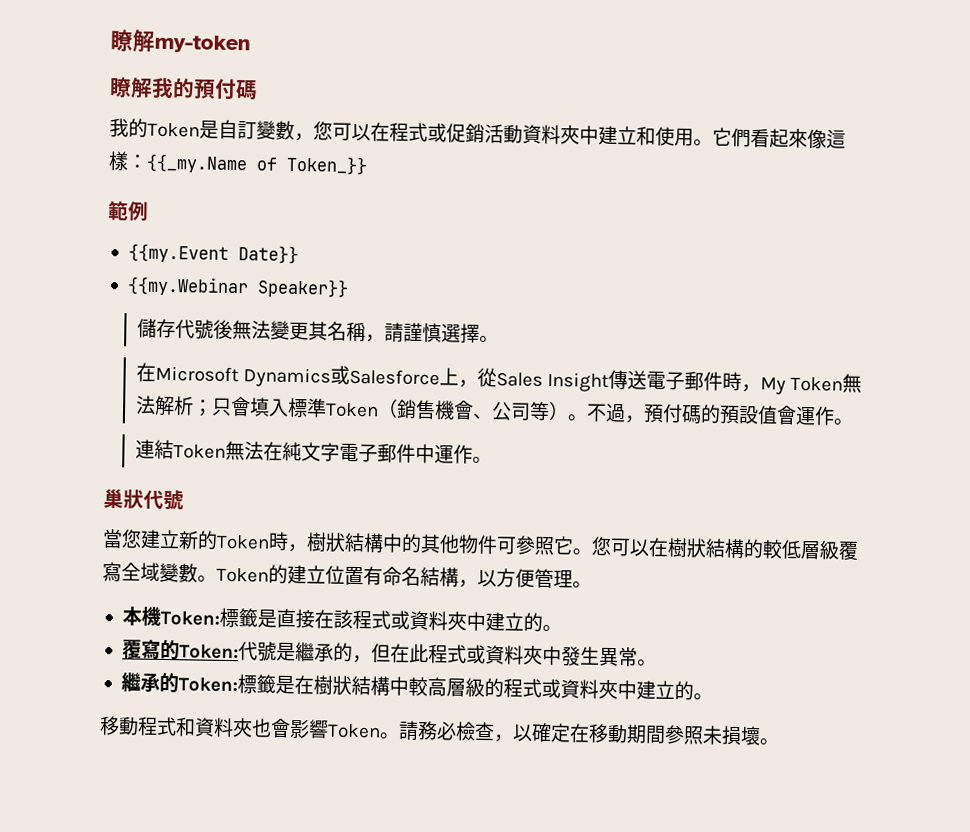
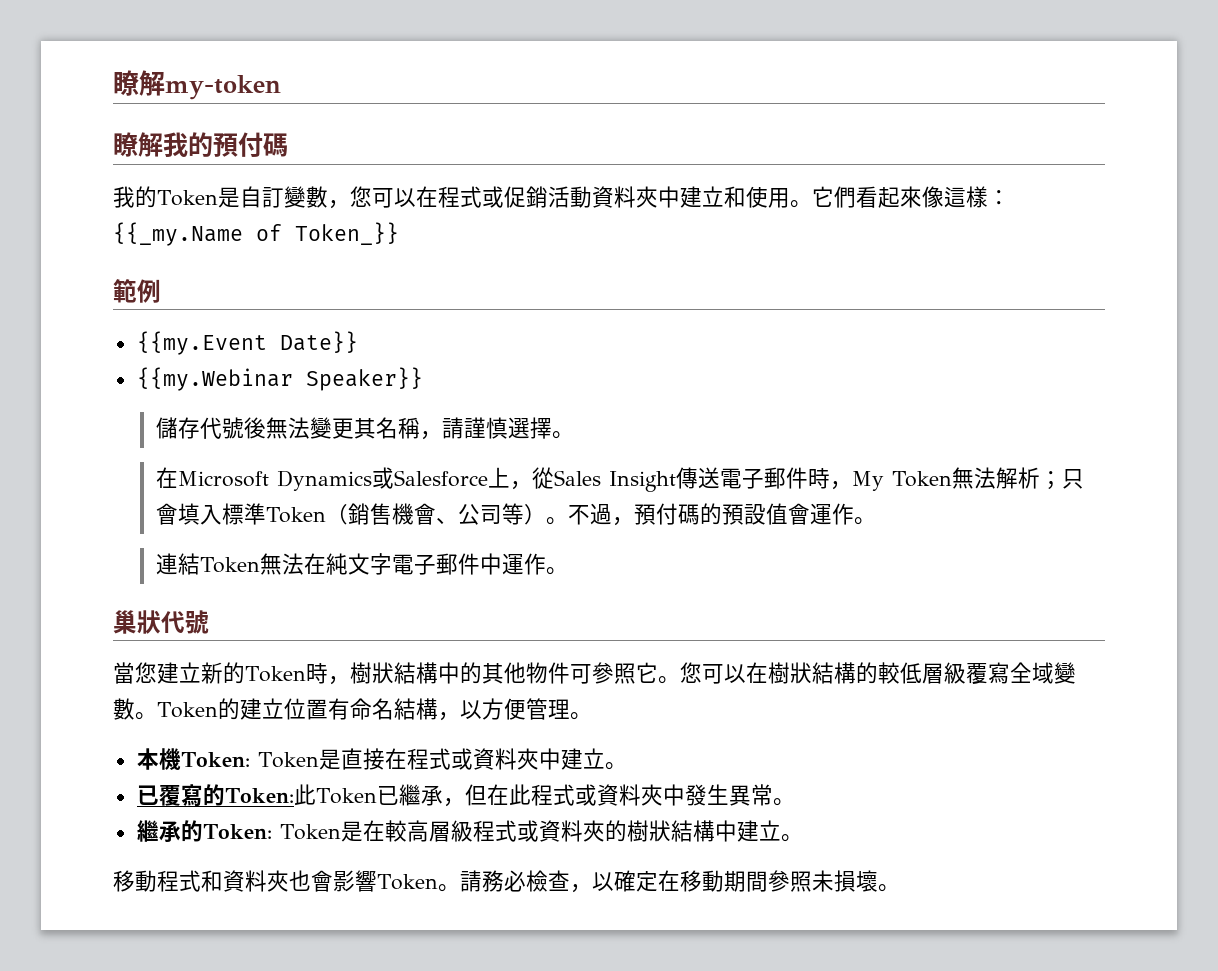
[218,607,258,628] 標籤 -> [257,752,319,768] Token
[332,609,562,632] 該程式或資料夾中建立的。 // -> [406,748,627,770] [136,785,159,805] 程式或資料夾中建立。 // 已
[237,641,353,662] 代號是繼承的 -> [293,784,443,806] 此Token已繼承
[236,674,409,696] 標籤是在樹狀結構中 -> [279,820,385,842] Token是在
[483,678,694,701] 的程式或資料夾中建立的 -> [472,820,781,842] 程式或資料夾的樹狀結構中建立

